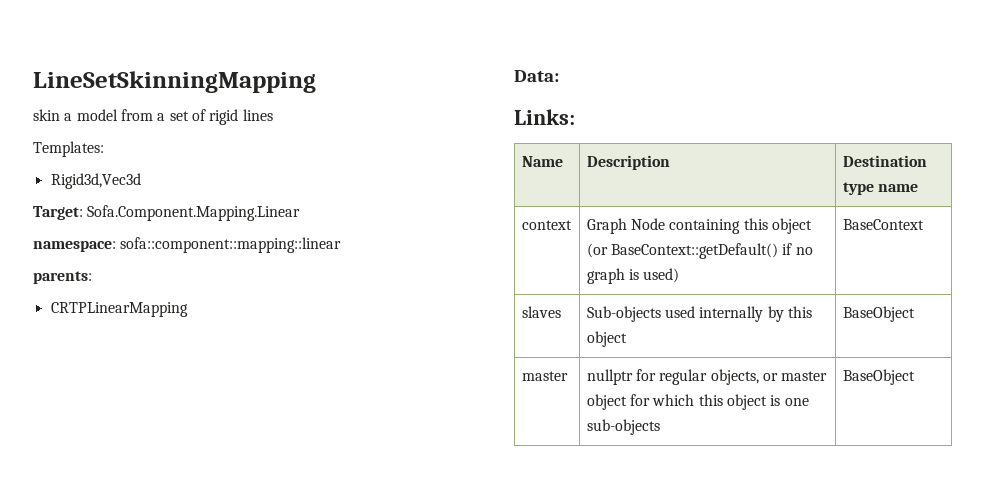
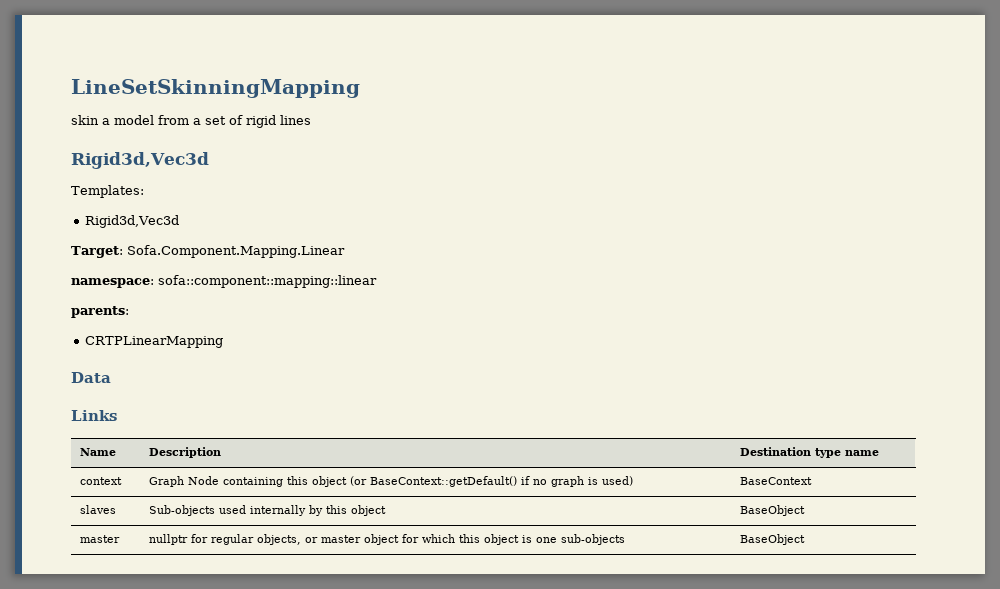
(273, 115) none -> [71,152,209,169] // Rigid3d,Vec3d
[514,70,559,82] [514,109,575,125] Data: // Links: -> [71,372,111,383] [71,410,117,421] Data // Links

